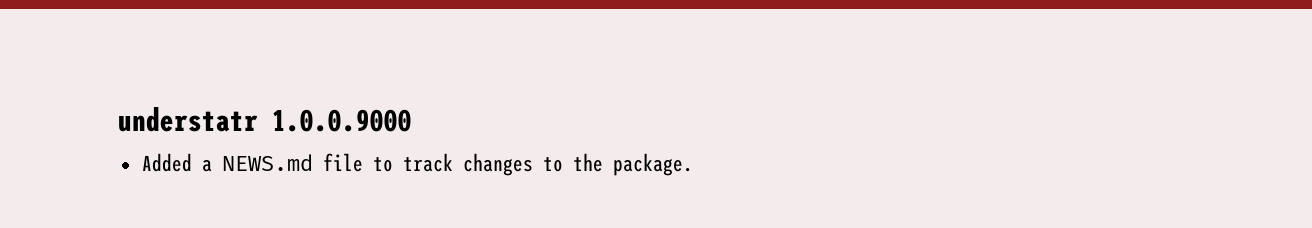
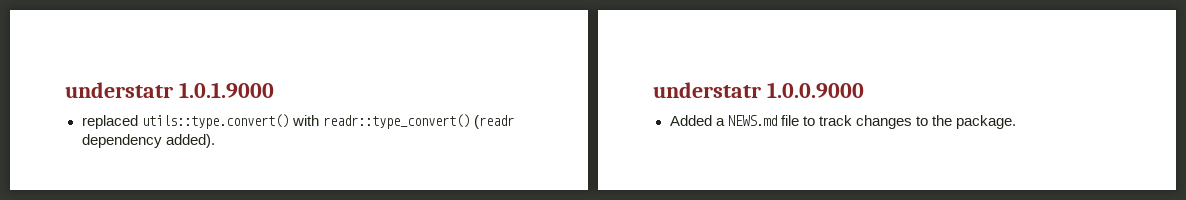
[118,107,258,132] understatr -> [65,82,274,98] [81,114,514,129] [81,134,215,148] [653,82,761,98] understatr 1.0.1.9000 // replaced utils::type.convert() with readr::type_convert() (readr dependency added). // understatr

